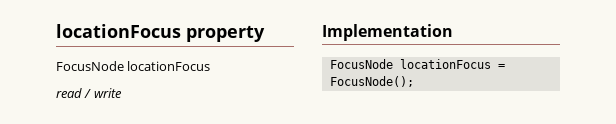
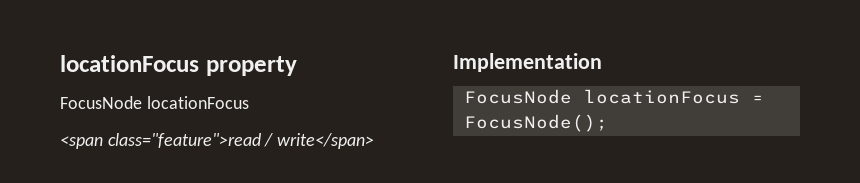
[56,88,122,98] read / write -> [60,133,375,149] <span class="feature">read / write</span>

